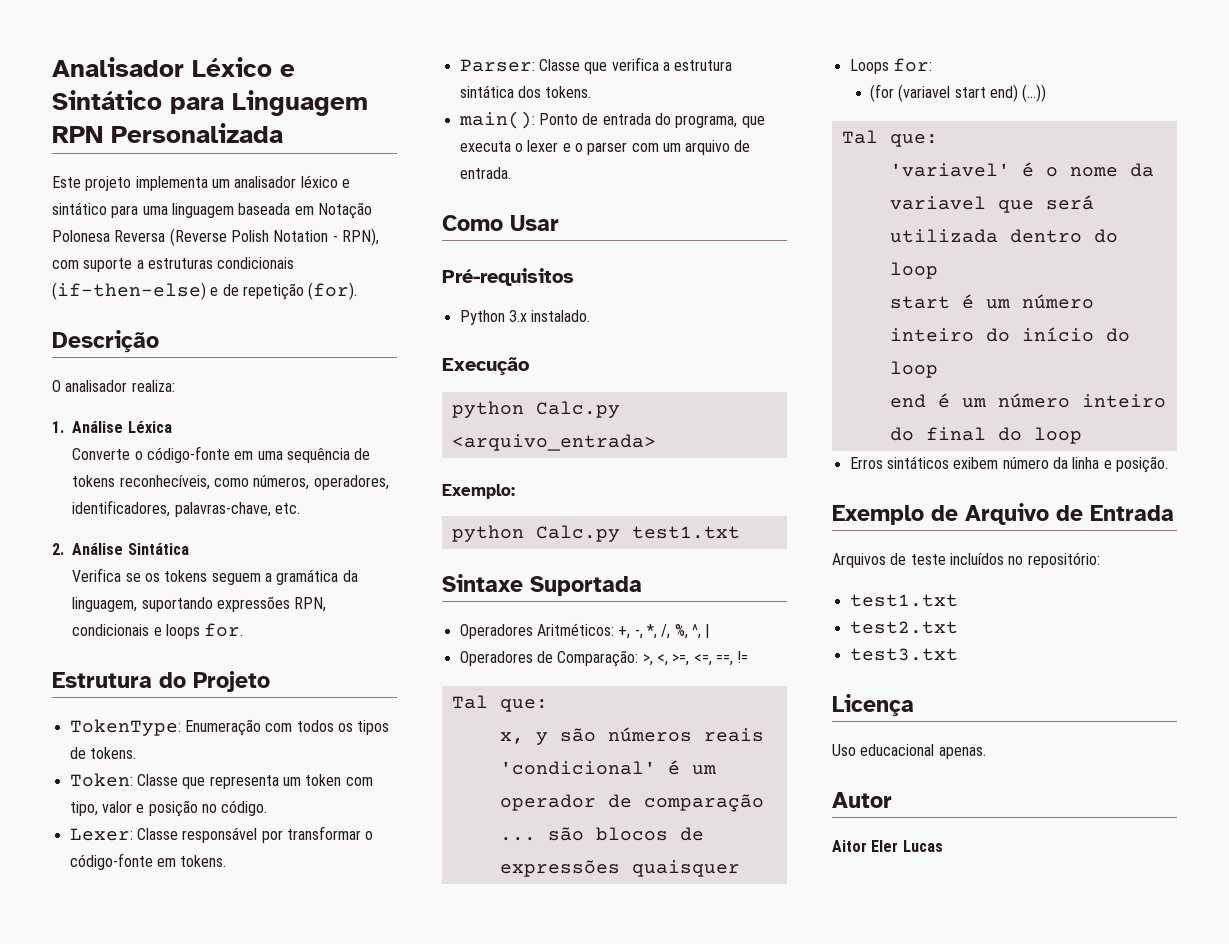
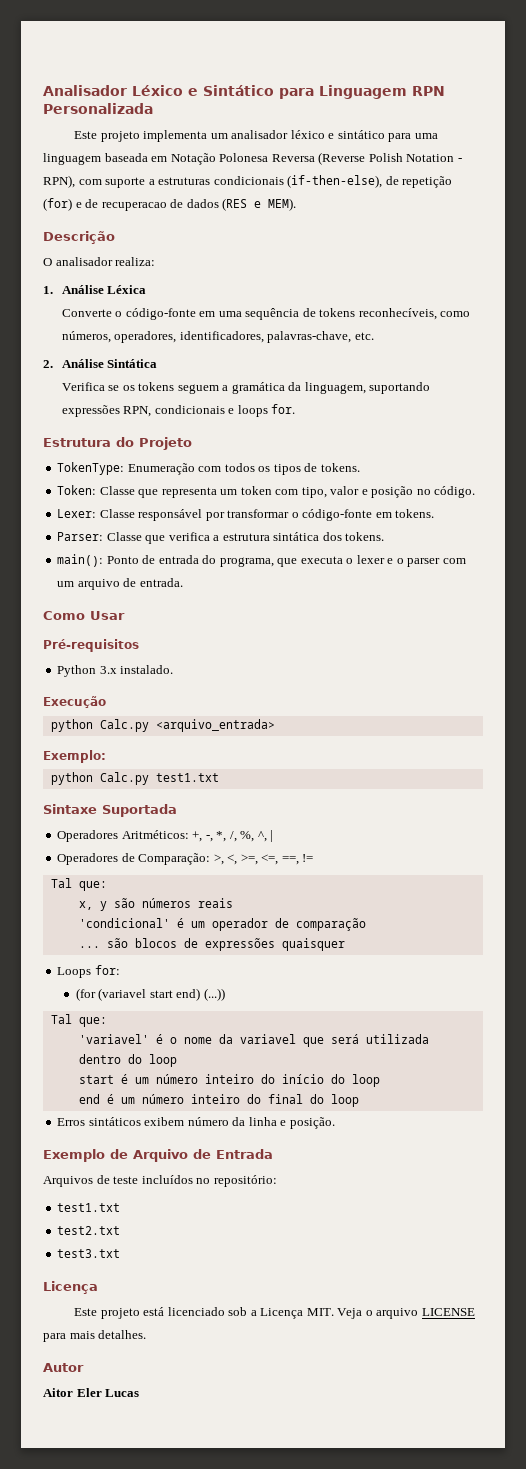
[52,282,358,300] (if-then-else) e de repetição (for). -> [287,175,453,188] [43,198,297,211] (if-then-else), de repetição (for) e de recuperacao de dados (RES e MEM).
[832,744,986,759] Uso educacional apenas. -> [74,1307,475,1319] [43,1330,147,1342] Este projeto está licenciado sob a Licença MIT. Veja o arquivo LICENSE para mais detalhes.

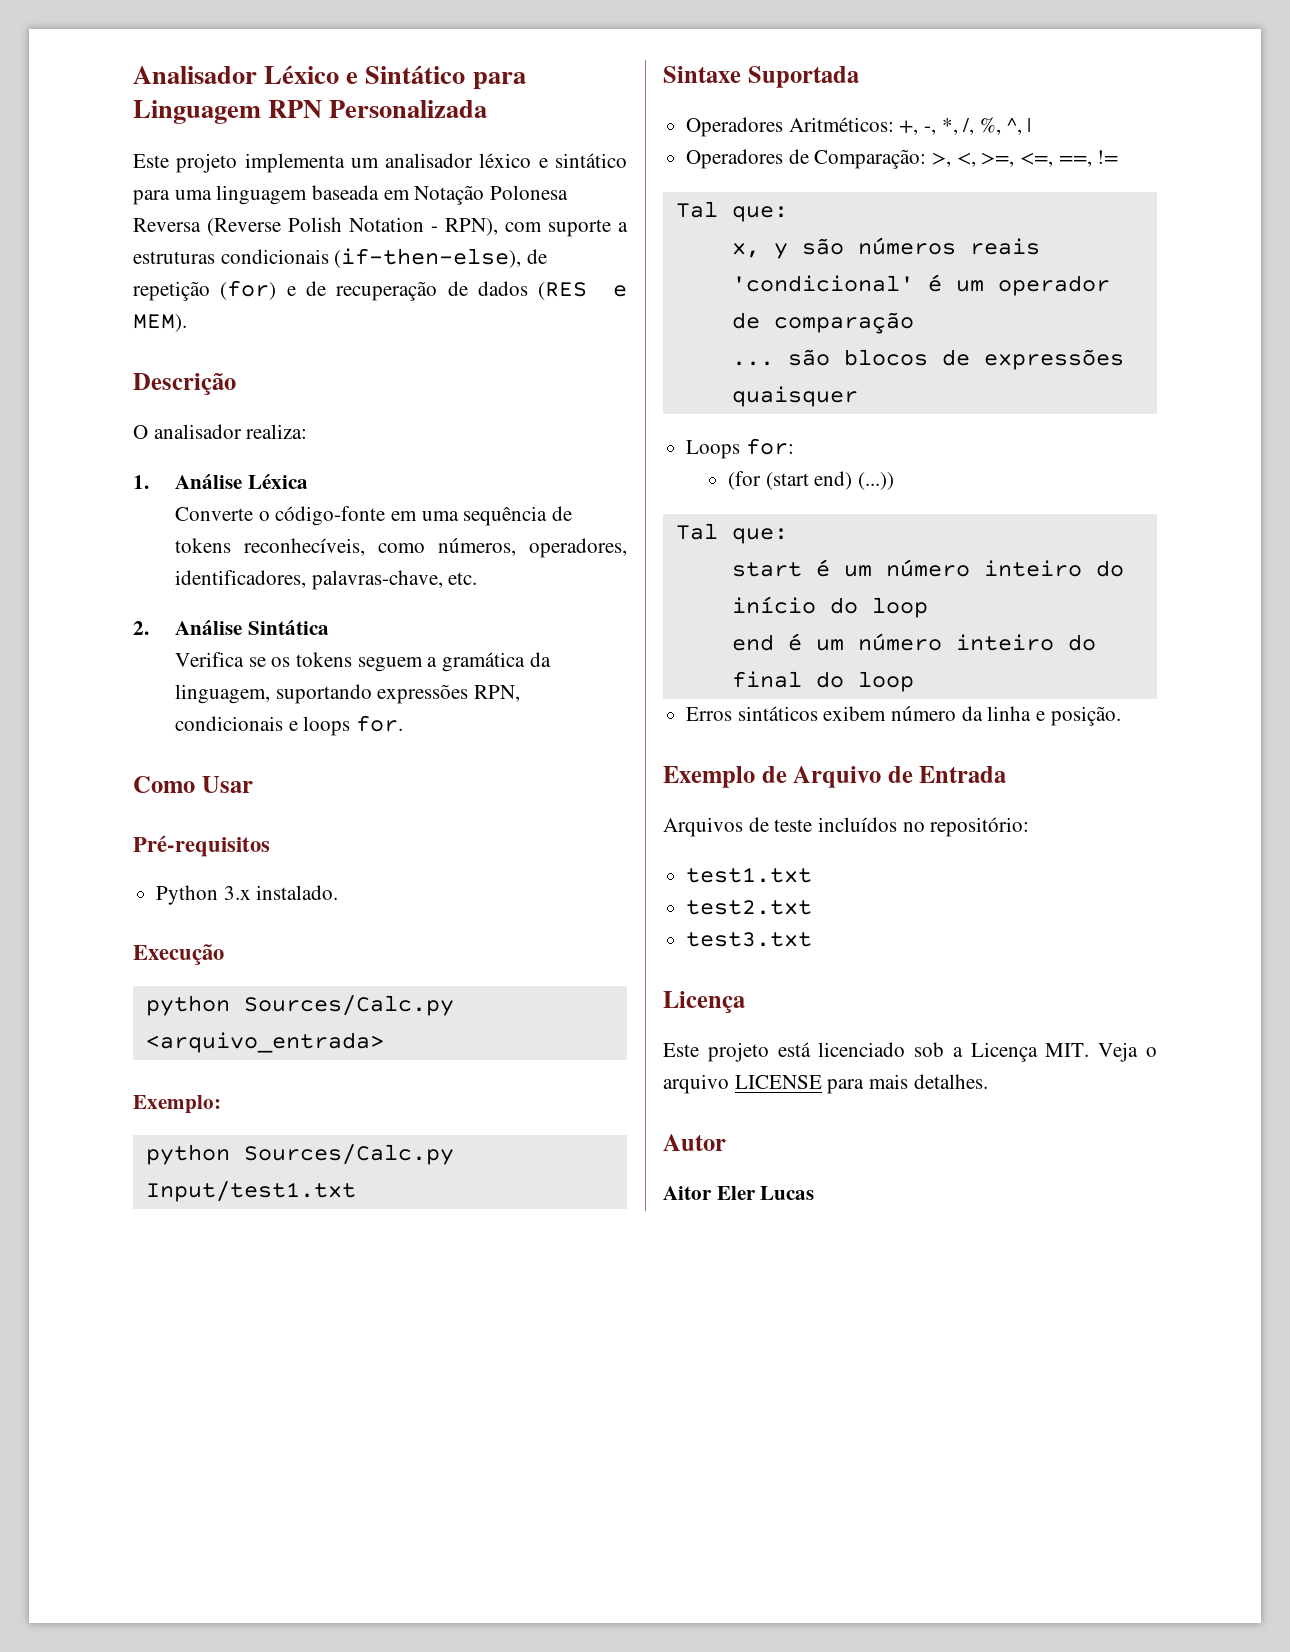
[101,202,167,211] recuperacao -> [336,281,438,301] recuperação
[43,437,192,450] [57,462,360,475] [57,485,476,498] [57,509,435,521] [57,532,385,544] [57,554,466,567] [57,578,183,590] // Estrutura do Projeto // TokenType: Enumeração com todos os tipos de tokens. // Token: Classe que representa um token com tipo, valor e posição no código. // Lexer: Classe responsável por transformar o código-fonte em tokens. // Parser: Classe que verifica a estrutura sintática dos tokens. // main(): Ponto de entrada do programa, que executa o lexer e o parser com um arquivo de entrada. -> (404, 723) none
[99,719,149,732] Calc.py -> [243,995,454,1016] Sources/Calc.py
[99,772,219,785] Calc.py test1.txt -> [243,1144,454,1165] [145,1181,356,1202] Sources/Calc.py Input/test1.txt
[98,988,173,1001] (variavel start -> [765,472,809,490] (start
[78,1034,429,1047] [78,1054,177,1067] // 'variavel' é o nome da variavel que será utilizada dentro do loop -> (788, 536) none

